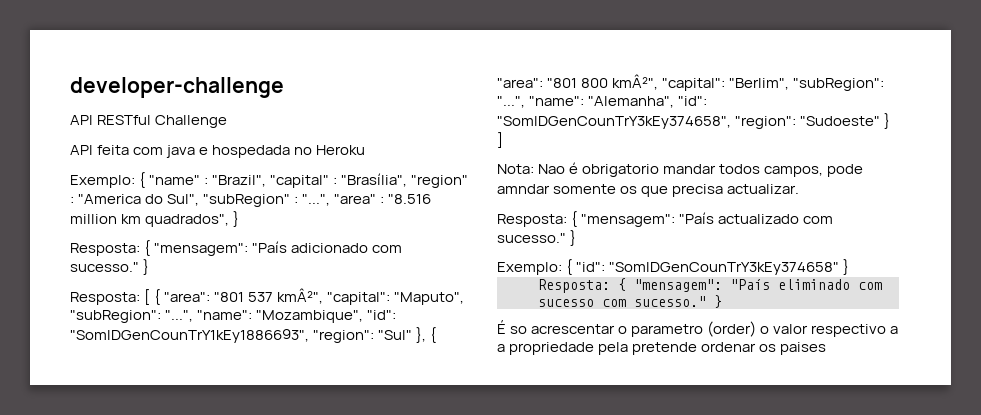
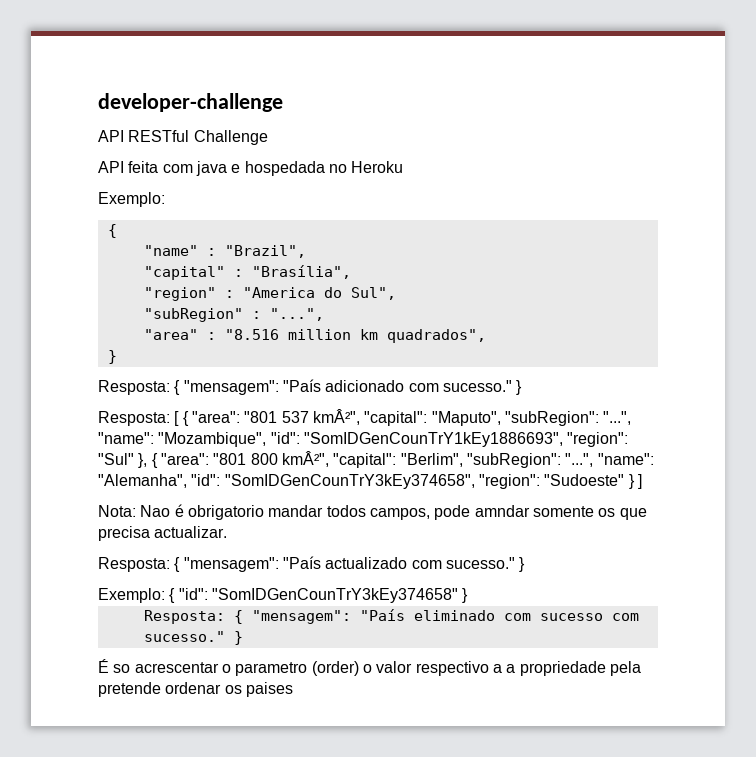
[139,172,146,188] { -> [107,224,117,238] // { //
(267, 181) none -> (306, 251) //
(408, 180) none -> (351, 272) //
(200, 200) none -> (396, 293) //
(331, 200) none -> (324, 314) //
(230, 220) none -> (486, 336) //

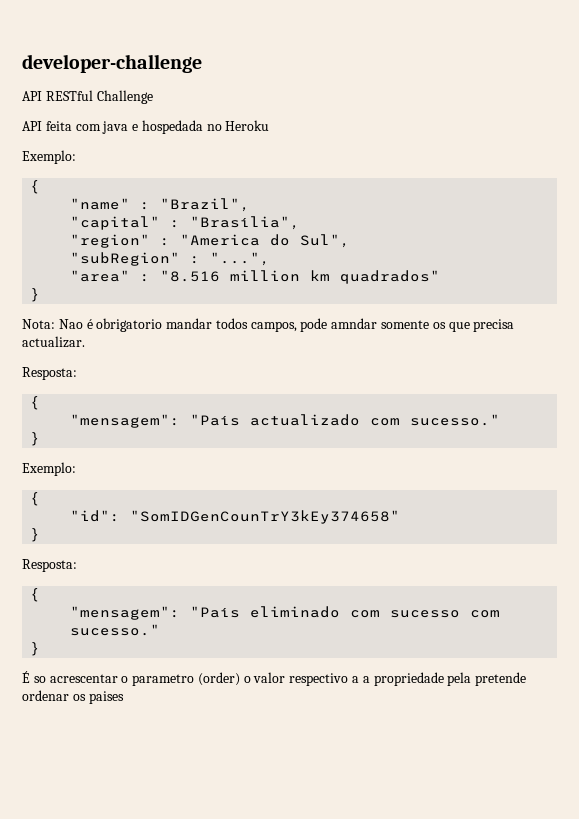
[386,329,486,343] [107,350,117,364] [98,379,523,395] [98,409,632,426] [98,432,629,447] [98,451,654,468] [98,474,642,489] quadrados", // } // Resposta: { "mensagem": "País adicionado com sucesso." } // Resposta: [ { "area": "801 537 kmÂ²", "capital": "Maputo", "subRegion": "...", "name": "Mozambique", "id": "SomIDGenCounTrY1kEy1886693", "region": "Sul" }, { "area": "801 800 kmÂ²", "capital": "Berlim", "subRegion": "...", "name": "Alemanha", "id": "SomIDGenCounTrY3kEy374658", "region": "Sudoeste" } ] -> [340,270,441,284] [30,288,41,302] quadrados" // }
[174,557,181,572] { -> [30,396,41,410] // { //
(515, 563) none -> (501, 420) //
[169,588,176,603] { -> [30,492,41,506] // { //
[462,588,469,603] [143,610,243,624] } // Resposta: { -> [30,528,41,542] [22,559,77,572] [30,588,41,602] // } // Resposta: // { //
(225, 636) none -> (161, 630) //

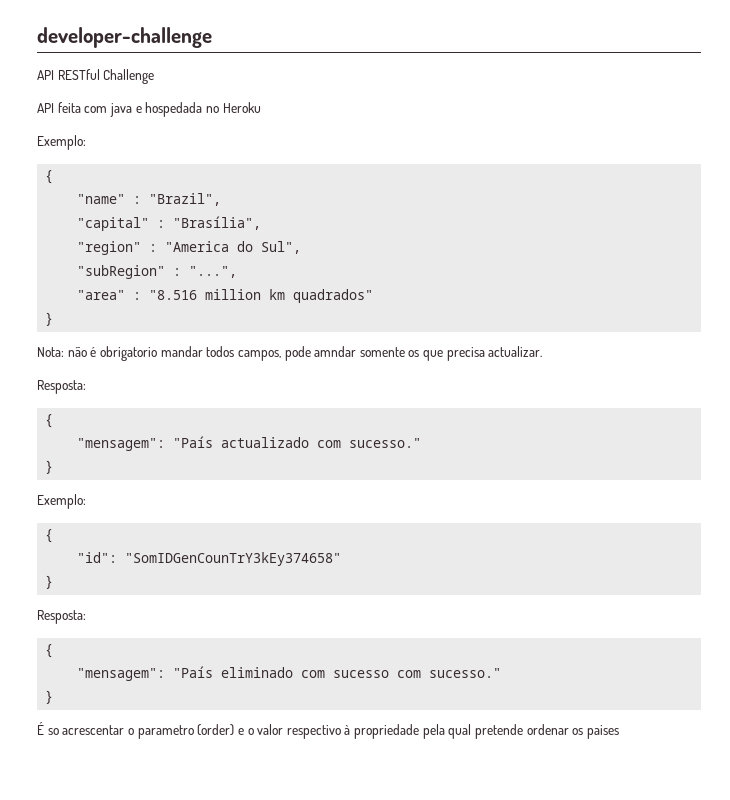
[58,319,83,329] Nao -> [67,346,87,357] não
(240, 679) none -> [237,728,244,735] e
[352,676,370,683] a a -> [344,725,351,735] à
(472, 679) none -> [448,724,472,739] qual

